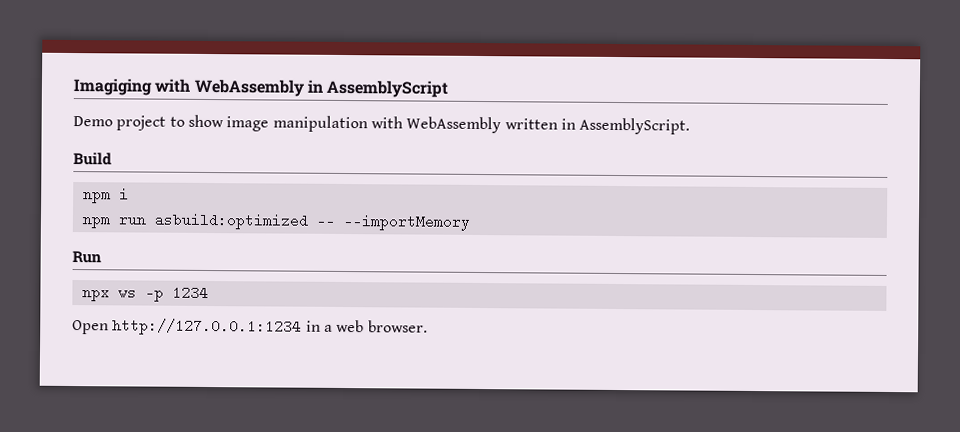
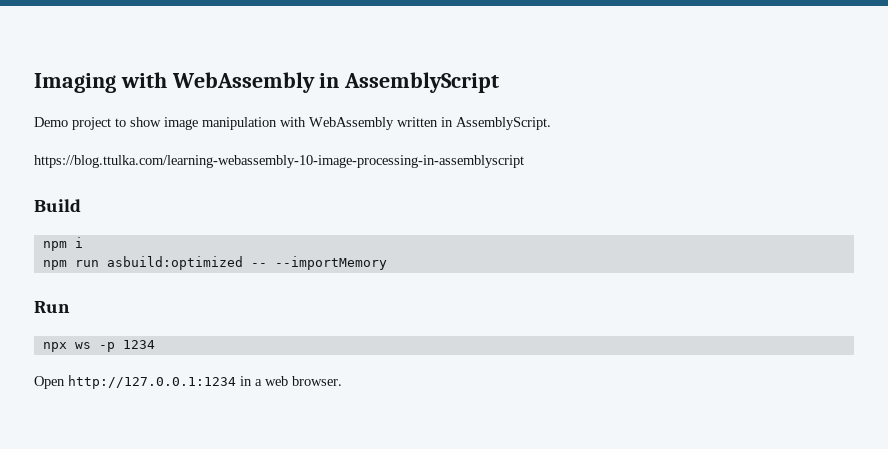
[73,78,152,96] Imagiging -> [34,73,116,93] Imaging
(691, 126) none -> [34,155,524,168] // https://blog.ttulka.com/learning-webassembly-10-image-processing-in-assemblyscript

